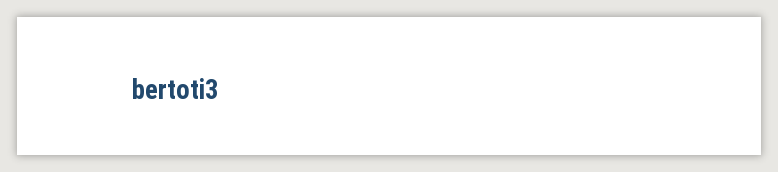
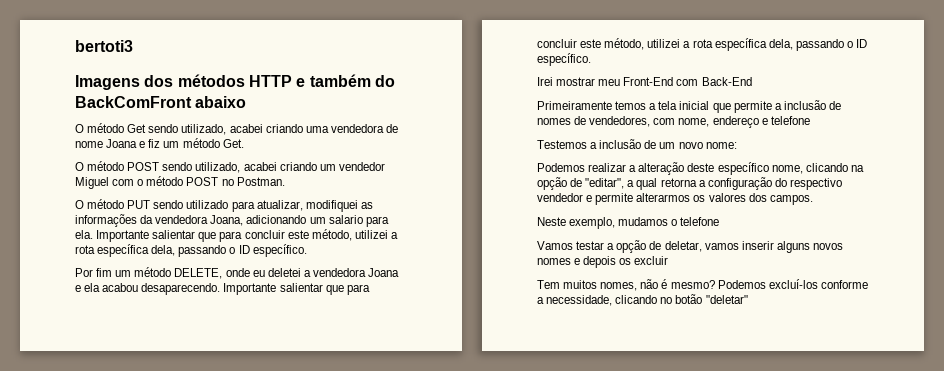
(219, 88) none -> [75,74,395,90] [75,96,247,108] [75,123,398,135] [75,138,244,148] [75,161,385,173] [75,176,285,189] [75,199,373,212] [75,214,389,227] [75,229,398,242] [75,244,307,257] [75,267,400,279] [75,283,370,295] [537,38,868,51] [537,53,591,66] [537,77,752,86] [537,100,841,113] [537,116,810,128] [537,139,737,149] [537,162,864,175] [537,177,842,190] [537,193,813,205] [537,217,720,229] [537,240,843,253] [537,256,669,268] [537,279,868,291] [537,294,748,306] // Imagens dos métodos HTTP e também do BackComFront abaixo // O método Get sendo utilizado, acabei criando uma vendedora de nome Joana e fiz um método Get. // O método POST sendo utilizado, acabei criando um vendedor Miguel com o método POST no Postman. // O método PUT sendo utilizado para atualizar, modifiquei as informações da vendedora Joana, adicionando um salario para ela. Importante salientar que para concluir este método, utilizei a rota específica dela, passando o ID específico. // Por fim um método DELETE, onde eu deletei a vendedora Joana e ela acabou desaparecendo. Importante salientar que para concluir este método, utilizei a rota específica dela, passando o ID específico. // Irei mostrar meu Front-End com Back-End // Primeiramente temos a tela inicial que permite a inclusão de nomes de vendedores, com nome, endereço e telefone // Testemos a inclusão de um novo nome: // Podemos realizar a alteração deste específico nome, clicando na opção de "editar", a qual retorna a configuração do respectivo vendedor e permite alterarmos os valores dos campos. // Neste exemplo, mudamos o telefone // Vamos testar a opção de deletar, vamos inserir alguns novos nomes e depois os excluir // Tem muitos nomes, não é mesmo? Podemos excluí-los conforme a necessidade, clicando no botão "deletar"

